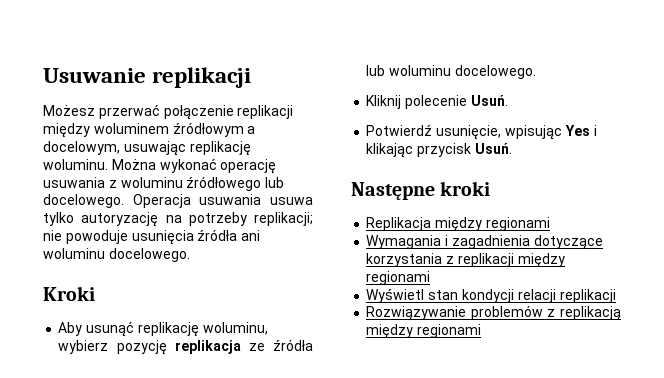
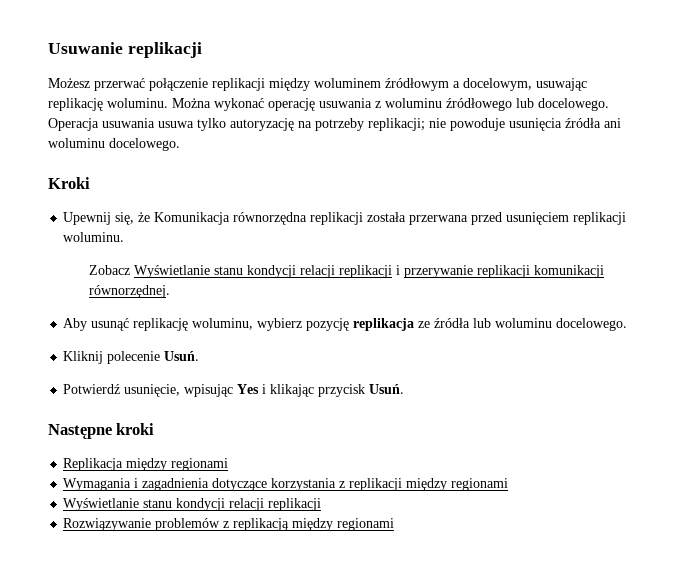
(95, 293) none -> [63,212,627,225] [63,232,125,242] [89,265,605,278] [89,285,171,298] // Upewnij się, że Komunikacja równorzędna replikacji została przerwana przed usunięciem replikacji woluminu. // Zobacz Wyświetlanie stanu kondycji relacji replikacji i przerywanie replikacji komunikacji równorzędnej.
[366,288,459,303] Wyświetl stan -> [63,498,173,511] Wyświetlanie stanu

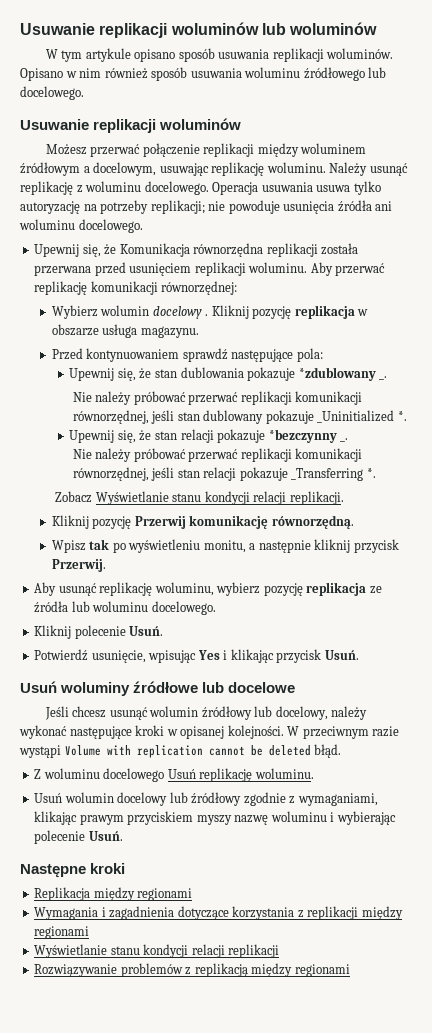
[48,42,202,58] Usuwanie replikacji -> [20,22,378,38] [45,48,394,62] [20,67,387,81] [20,86,84,100] [20,118,242,133] Usuwanie replikacji woluminów lub woluminów // W tym artykule opisano sposób usuwania replikacji woluminów. Opisano w nim również sposób usuwania woluminu źródłowego lub docelowego. // Usuwanie replikacji woluminów
[172,98,534,111] Można wykonać operację usuwania z woluminu źródłowego lub -> [329,162,408,176] [20,181,142,195] Należy usunąć replikację z woluminu
[48,177,90,189] // Kroki -> (143, 226) none
(125, 237) none -> [310,262,386,276] [34,281,238,295] [51,305,369,319] [51,324,199,338] [51,348,323,362] [69,367,388,381] [72,391,363,405] [72,410,407,424] [69,429,349,443] [72,448,363,462] [72,467,376,481] Aby przerwać replikację komunikacji równorzędnej: // Wybierz wolumin docelowy . Kliknij pozycję replikacja w obszarze usługa magazynu. // Przed kontynuowaniem sprawdź następujące pola: // Upewnij się, że stan dublowania pokazuje *zdublowany _. // Nie należy próbować przerwać replikacji komunikacji równorzędnej, jeśli stan dublowany pokazuje _Uninitialized *. // Upewnij się, że stan relacji pokazuje *bezczynny _. // Nie należy próbować przerwać replikacji komunikacji równorzędnej, jeśli stan relacji pokazuje _Transferring *.
[339,265,605,278] [89,285,171,298] replikacji i przerywanie replikacji komunikacji równorzędnej. -> [289,491,344,505] [51,515,354,529] [51,539,399,553] [51,559,106,572] replikacji. // Kliknij pozycję Przerwij komunikację równorzędną. // Wpisz tak po wyświetleniu monitu, a następnie kliknij przycisk Przerwij.
(405, 389) none -> [20,681,296,696] [44,706,368,720] [19,725,400,739] [19,744,342,758] [34,768,314,782] [34,792,378,806] [34,811,396,825] [34,830,123,844] // Usuń woluminy źródłowe lub docelowe // Jeśli chcesz usunąć wolumin źródłowy lub docelowy, należy wykonać następujące kroki w opisanej kolejności. W przeciwnym razie wystąpi Volume with replication cannot be deleted błąd. // Z woluminu docelowego Usuń replikację woluminu. // Usuń wolumin docelowy lub źródłowy zgodnie z wymaganiami, klikając prawym przyciskiem myszy nazwę woluminu i wybierając polecenie Usuń.

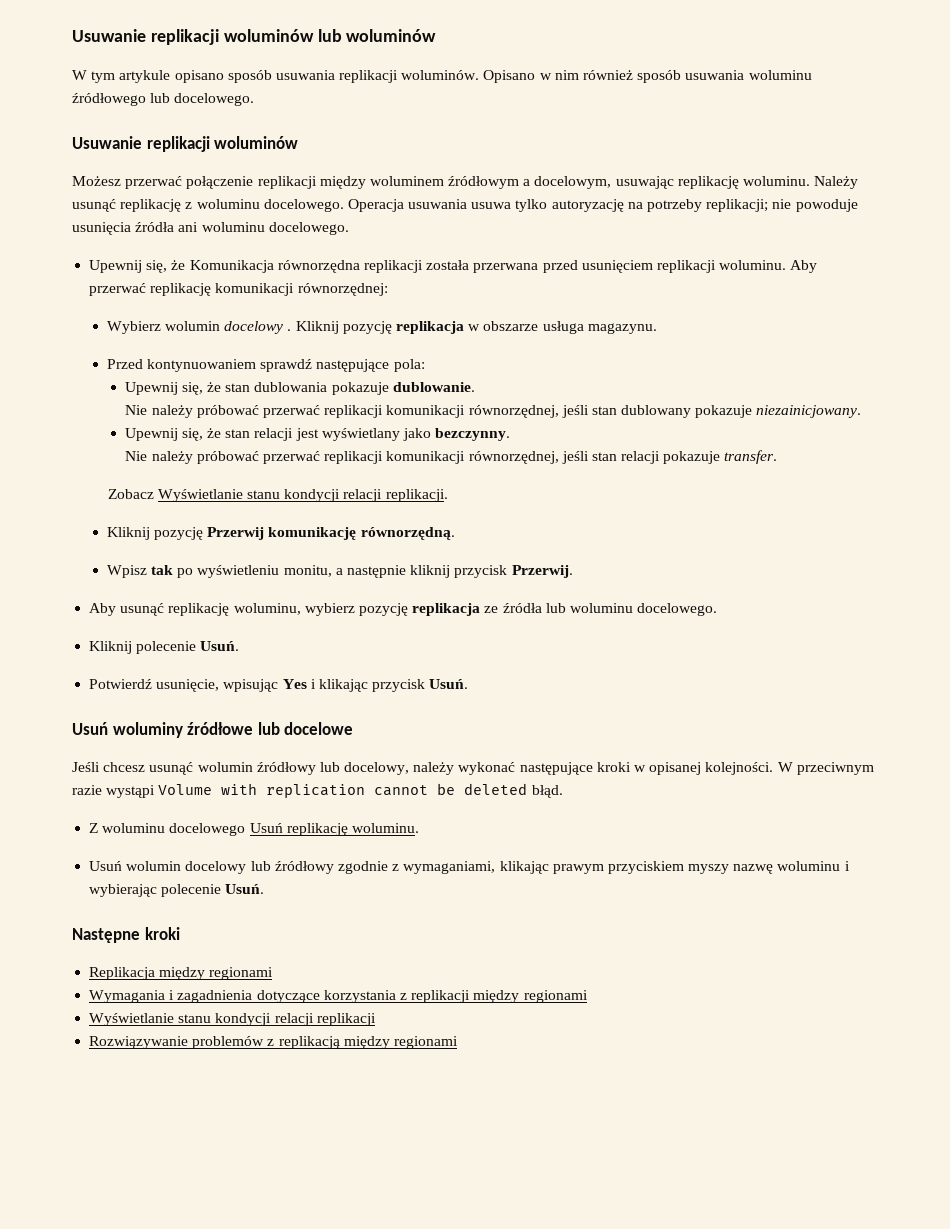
[298,367,388,381] *zdublowany _. -> [392,382,475,392] dublowanie.
[317,410,407,423] _Uninitialized *. -> [756,405,862,418] niezainicjowany.
[217,429,349,443] pokazuje *bezczynny _. -> [295,428,511,441] jest wyświetlany jako bezczynny.
[291,468,376,481] _Transferring *. -> [724,450,778,464] transfer.

